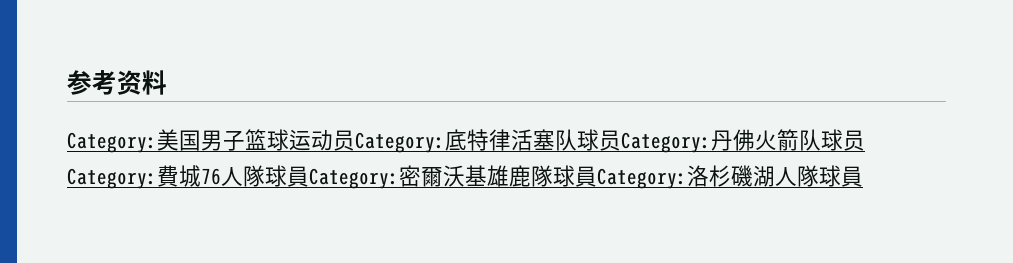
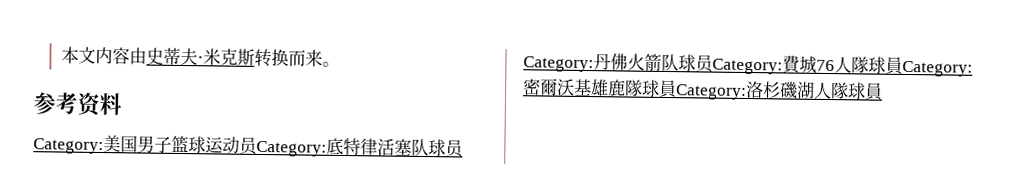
(67, 82) none -> [60,46,340,68] 本文内容由史蒂夫·米克斯转换而来。 //

